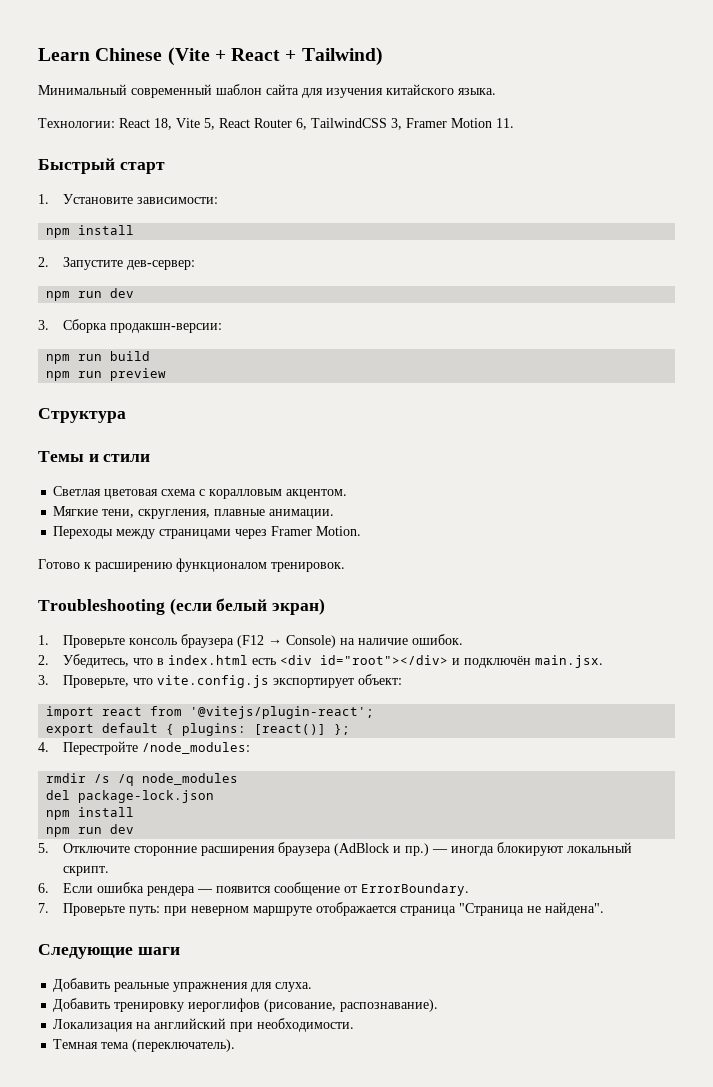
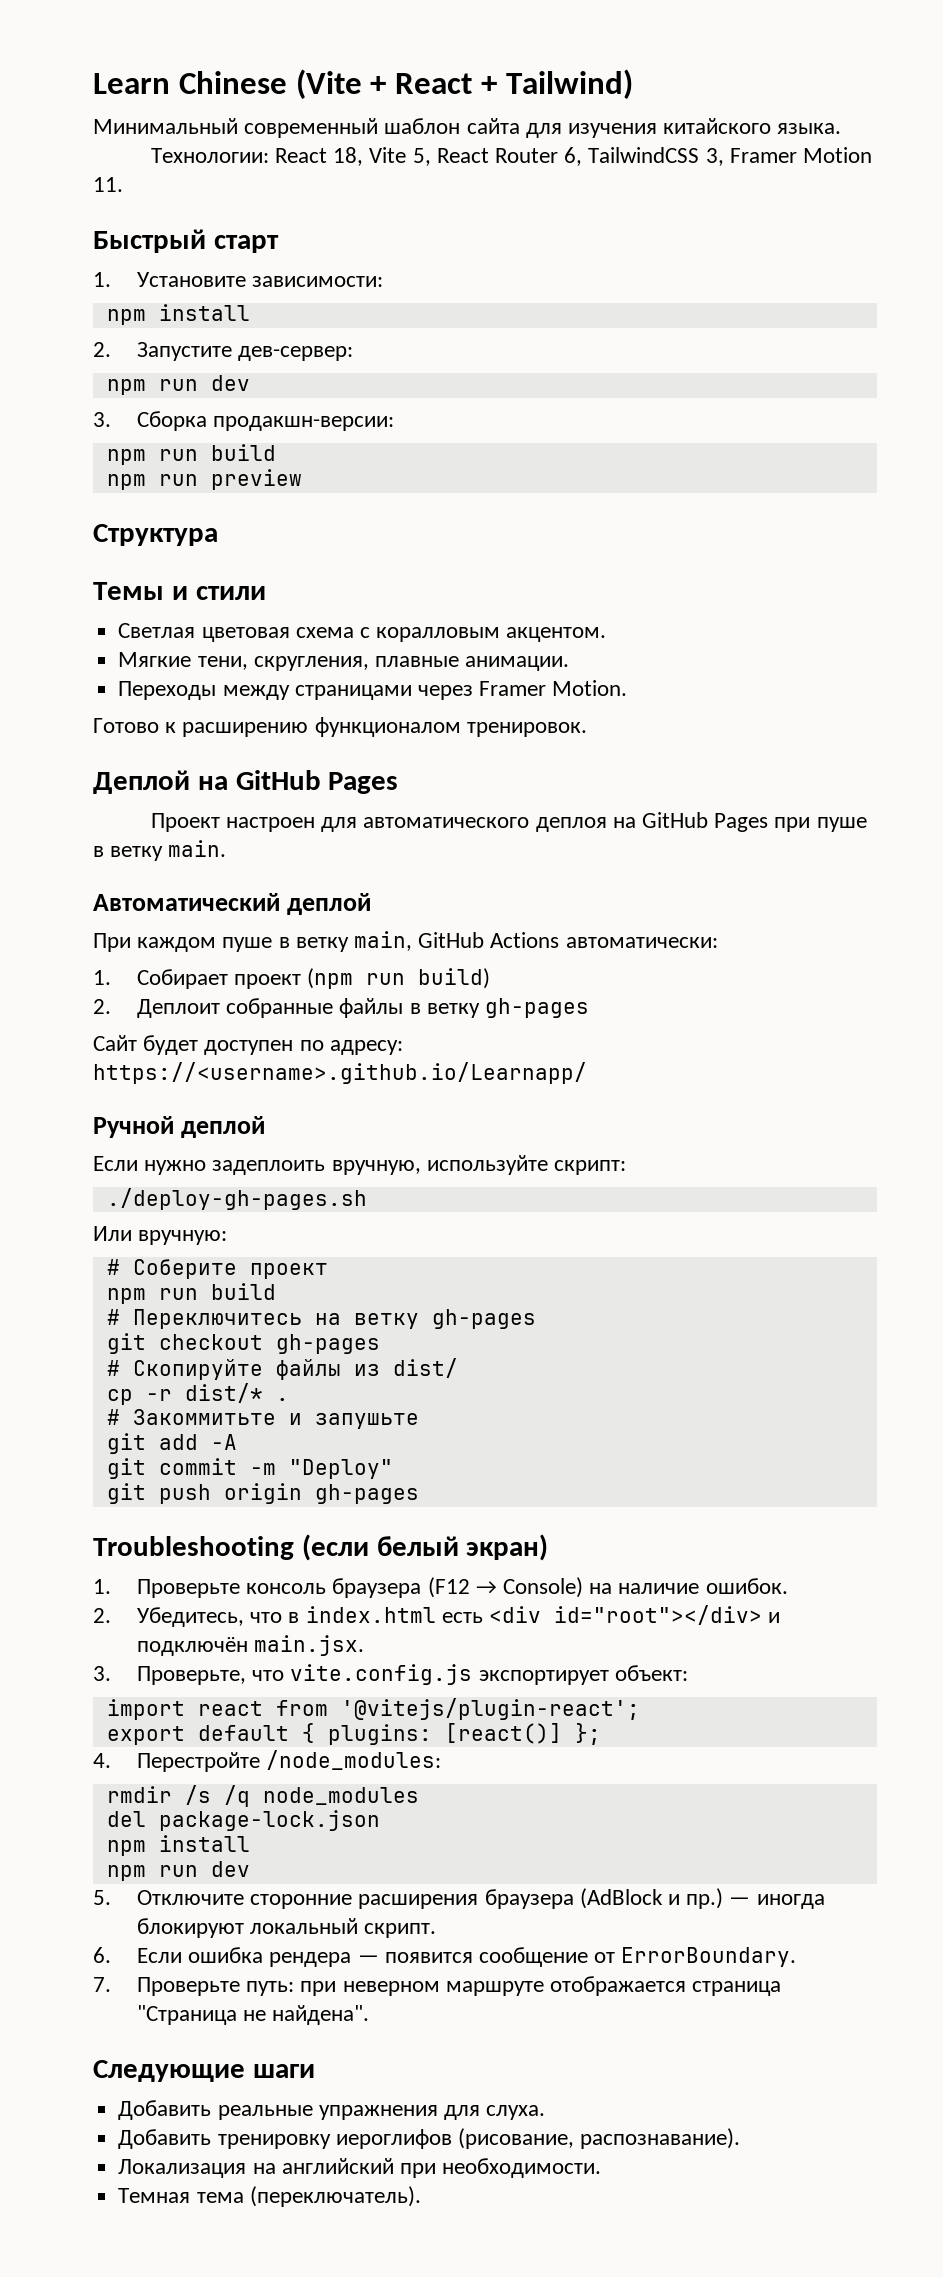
(345, 567) none -> [93,770,399,794] [150,812,867,832] [93,840,227,861] [93,893,372,915] [93,931,718,952] [93,968,491,989] [93,998,589,1018] [93,1035,403,1055] [93,1062,587,1084] [93,1116,266,1138] [93,1155,627,1175] [106,1188,367,1210] [93,1226,228,1245] [106,1259,328,1279] [106,1283,276,1304] [106,1309,536,1329] [106,1333,380,1354] [106,1358,458,1380] [106,1383,289,1405] [106,1409,419,1429] [106,1433,237,1454] [106,1458,393,1479] [106,1483,419,1504] // Деплой на GitHub Pages // Проект настроен для автоматического деплоя на GitHub Pages при пуше в ветку main. // Автоматический деплой // При каждом пуше в ветку main, GitHub Actions автоматически: // 1. Собирает проект (npm run build) // 2. Деплоит собранные файлы в ветку gh-pages // Сайт будет доступен по адресу: https://<username>.github.io/Learnapp/ // Ручной деплой // Если нужно задеплоить вручную, используйте скрипт: // ./deploy-gh-pages.sh // Или вручную: // # Соберите проект // npm run build // # Переключитесь на ветку gh-pages // git checkout gh-pages // # Скопируйте файлы из dist/ // cp -r dist/* . // # Закоммитьте и запушьте // git add -A // git commit -m "Deploy" // git push origin gh-pages

